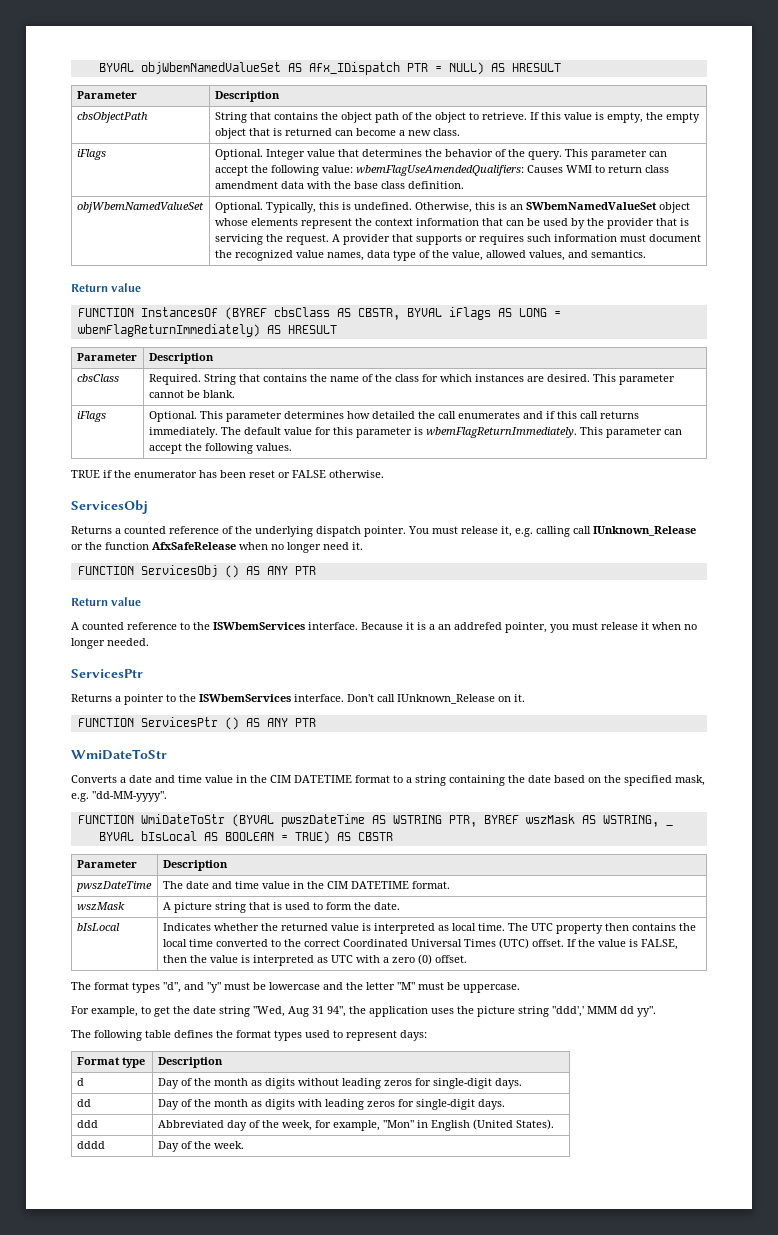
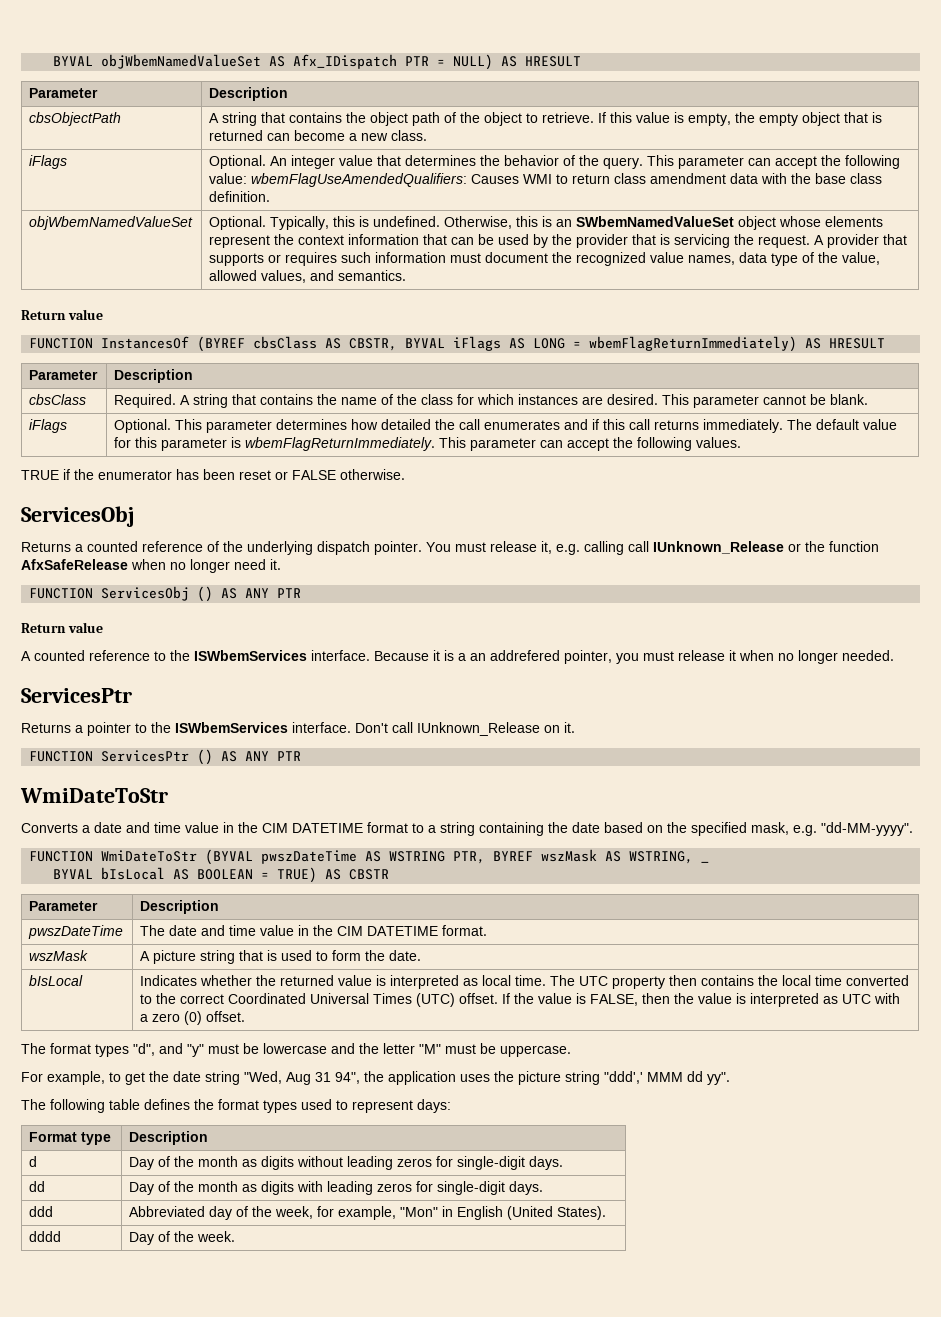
[214,112,247,123] String -> [209,112,258,126] A string
[265,149,305,160] Integer -> [270,155,336,169] An integer
[203,374,236,385] String -> [180,394,229,408] A string
[454,622,502,630] addrefed -> [490,650,560,661] addrefered

